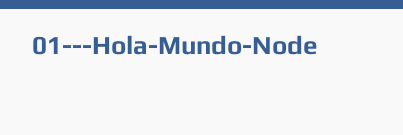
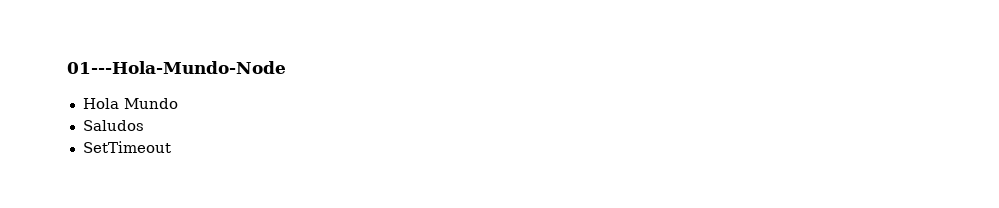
(318, 45) none -> [82,98,178,109] [82,120,144,131] [82,141,171,153] // Hola Mundo // Saludos // SetTimeout

